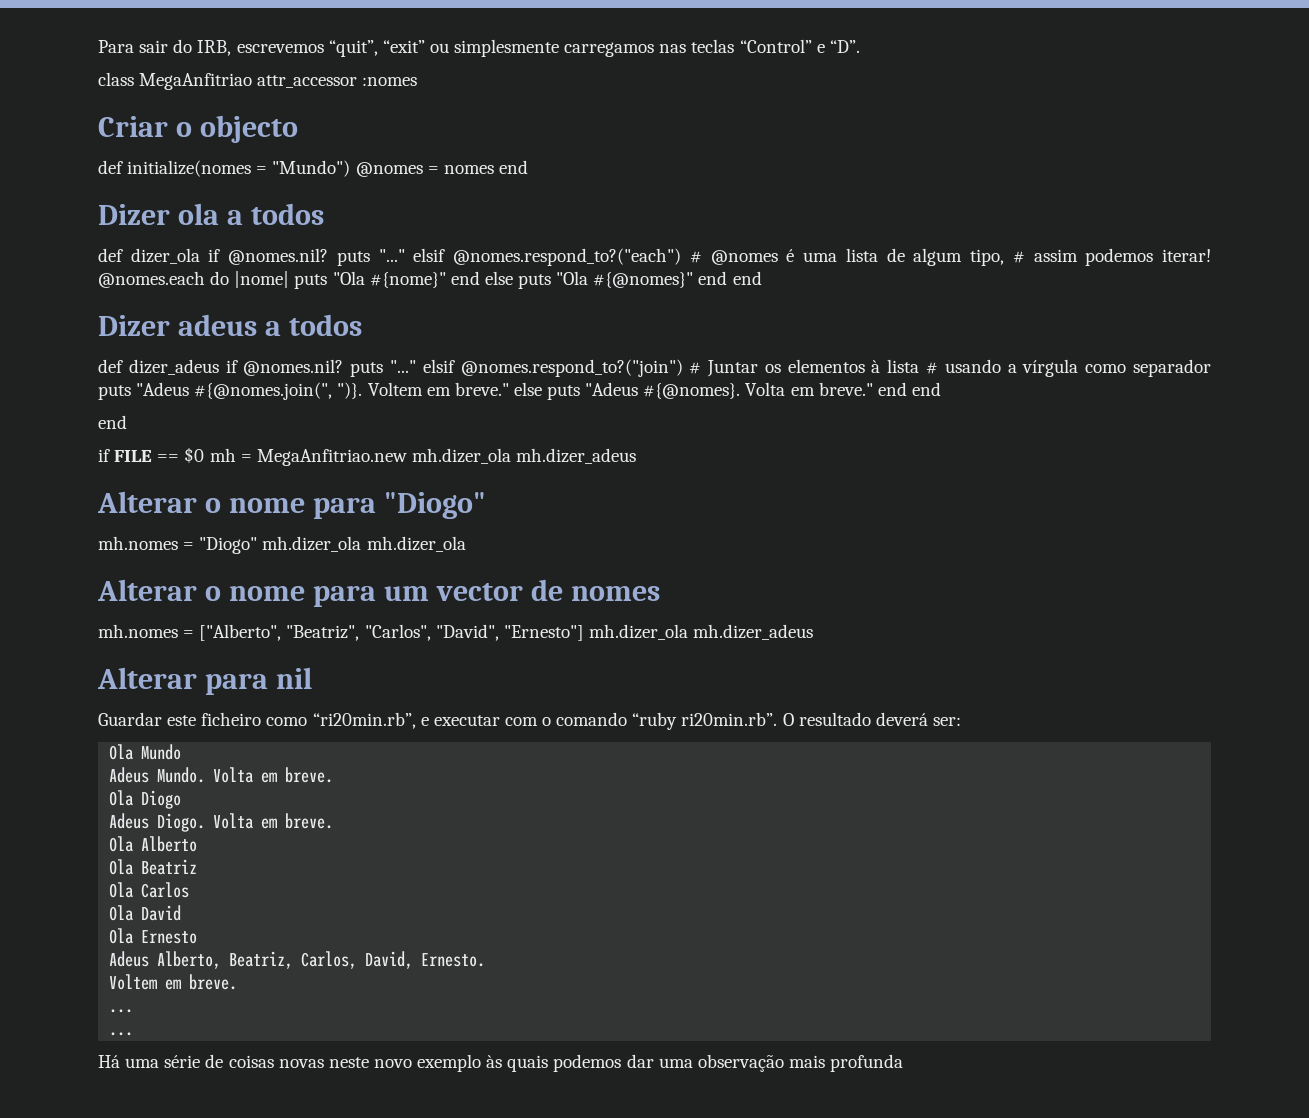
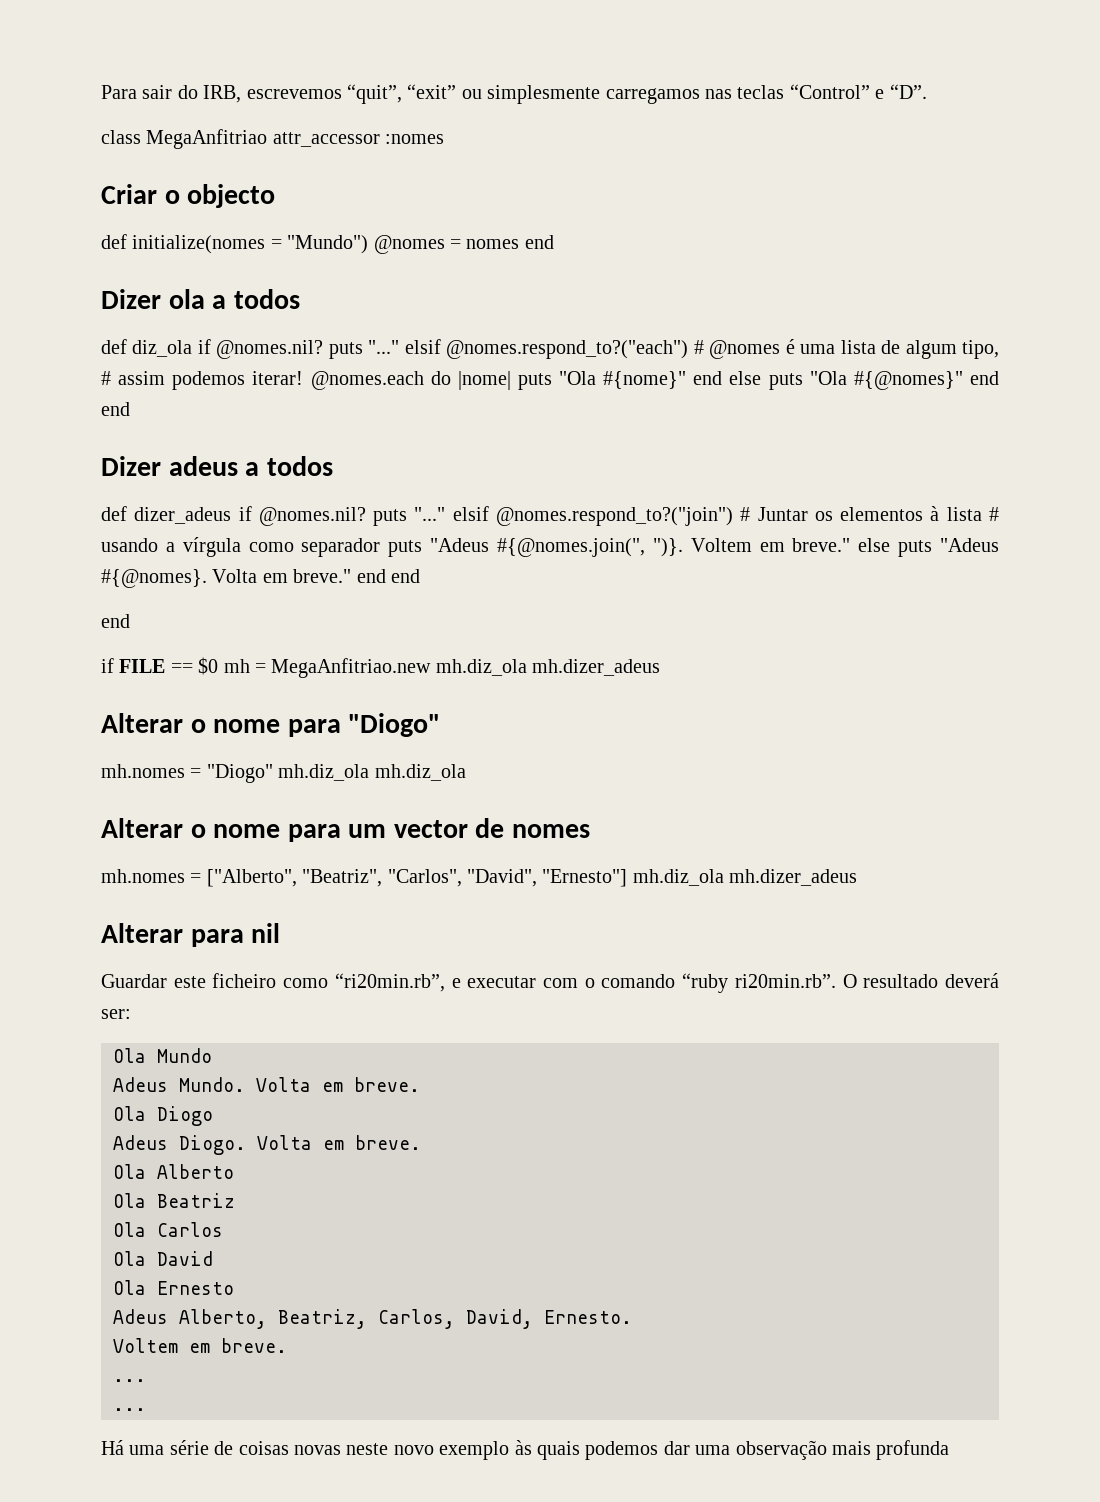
[130,248,200,264] dizer_ola -> [132,340,193,357] diz_ola
[411,448,511,464] mh.dizer_ola -> [435,659,527,676] mh.diz_ola
[262,536,466,552] mh.dizer_ola mh.dizer_ola -> [278,764,466,781] mh.diz_ola mh.diz_ola
[588,624,688,640] mh.dizer_ola -> [632,869,724,886] mh.diz_ola

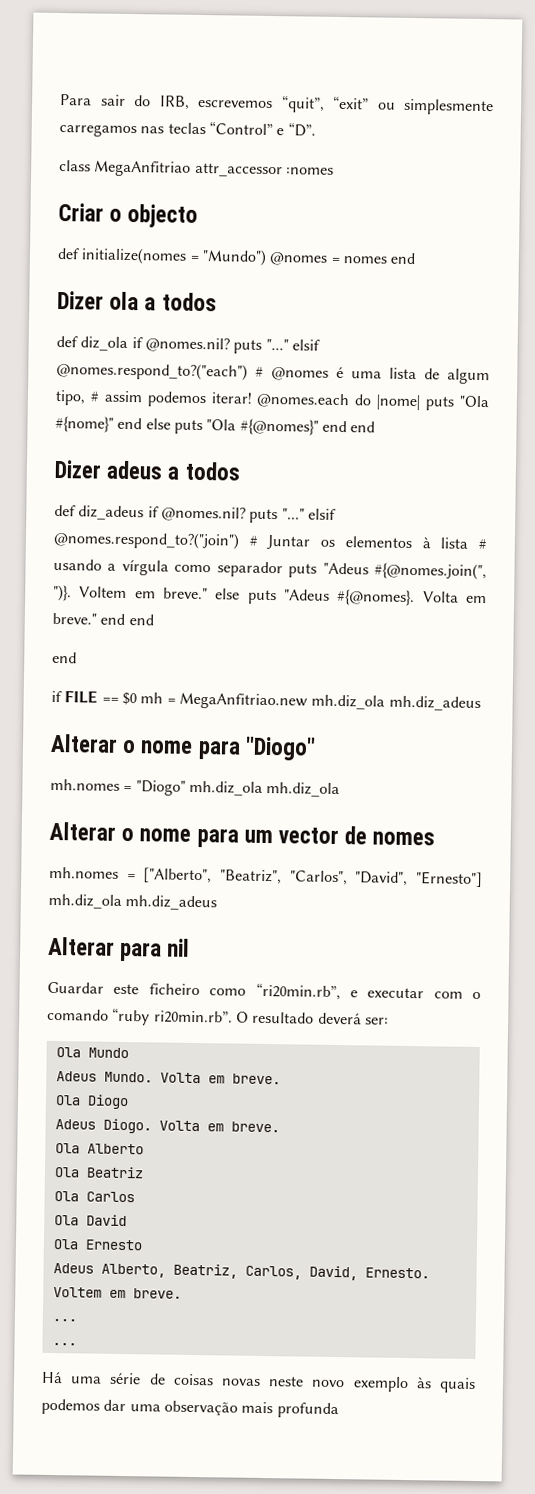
[134,507,232,524] dizer_adeus -> [78,505,145,521] diz_adeus
[532,659,661,676] mh.dizer_adeus -> [388,695,481,712] mh.diz_adeus
[729,869,858,886] mh.dizer_adeus -> [125,895,218,911] mh.diz_adeus

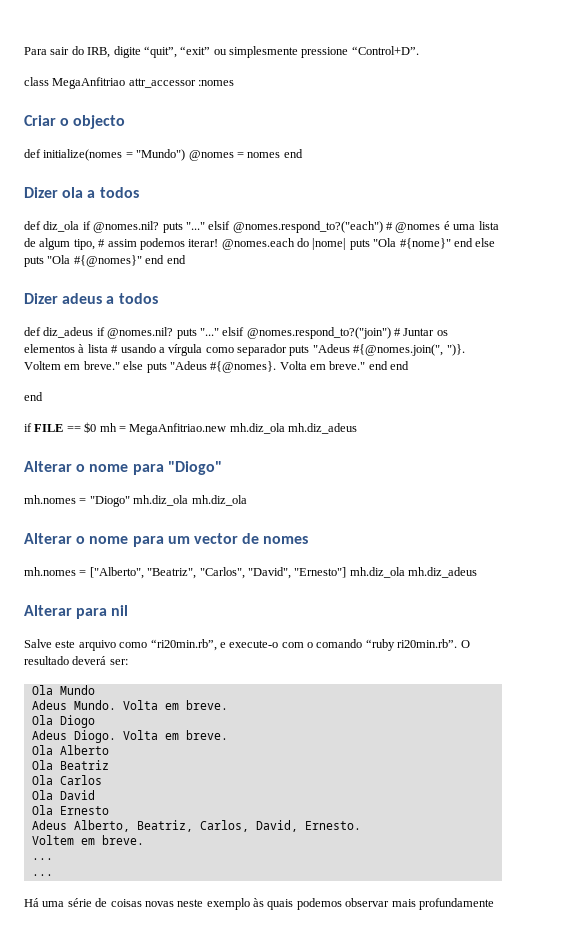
[198,99,273,109] escrevemos -> [113,46,141,58] digite
[59,121,316,138] carregamos nas teclas “Control” e “D”. -> [301,46,419,58] pressione “Control+D”.
[47,981,200,996] Guardar este ficheiro -> [24,639,116,651] Salve este arquivo
[367,987,425,999] executar -> [229,640,279,648] execute-o
[311,1379,346,1388] novo -> (204, 903) none
[103,1399,339,1419] dar uma observação mais profunda -> [345,898,494,910] observar mais profundamente

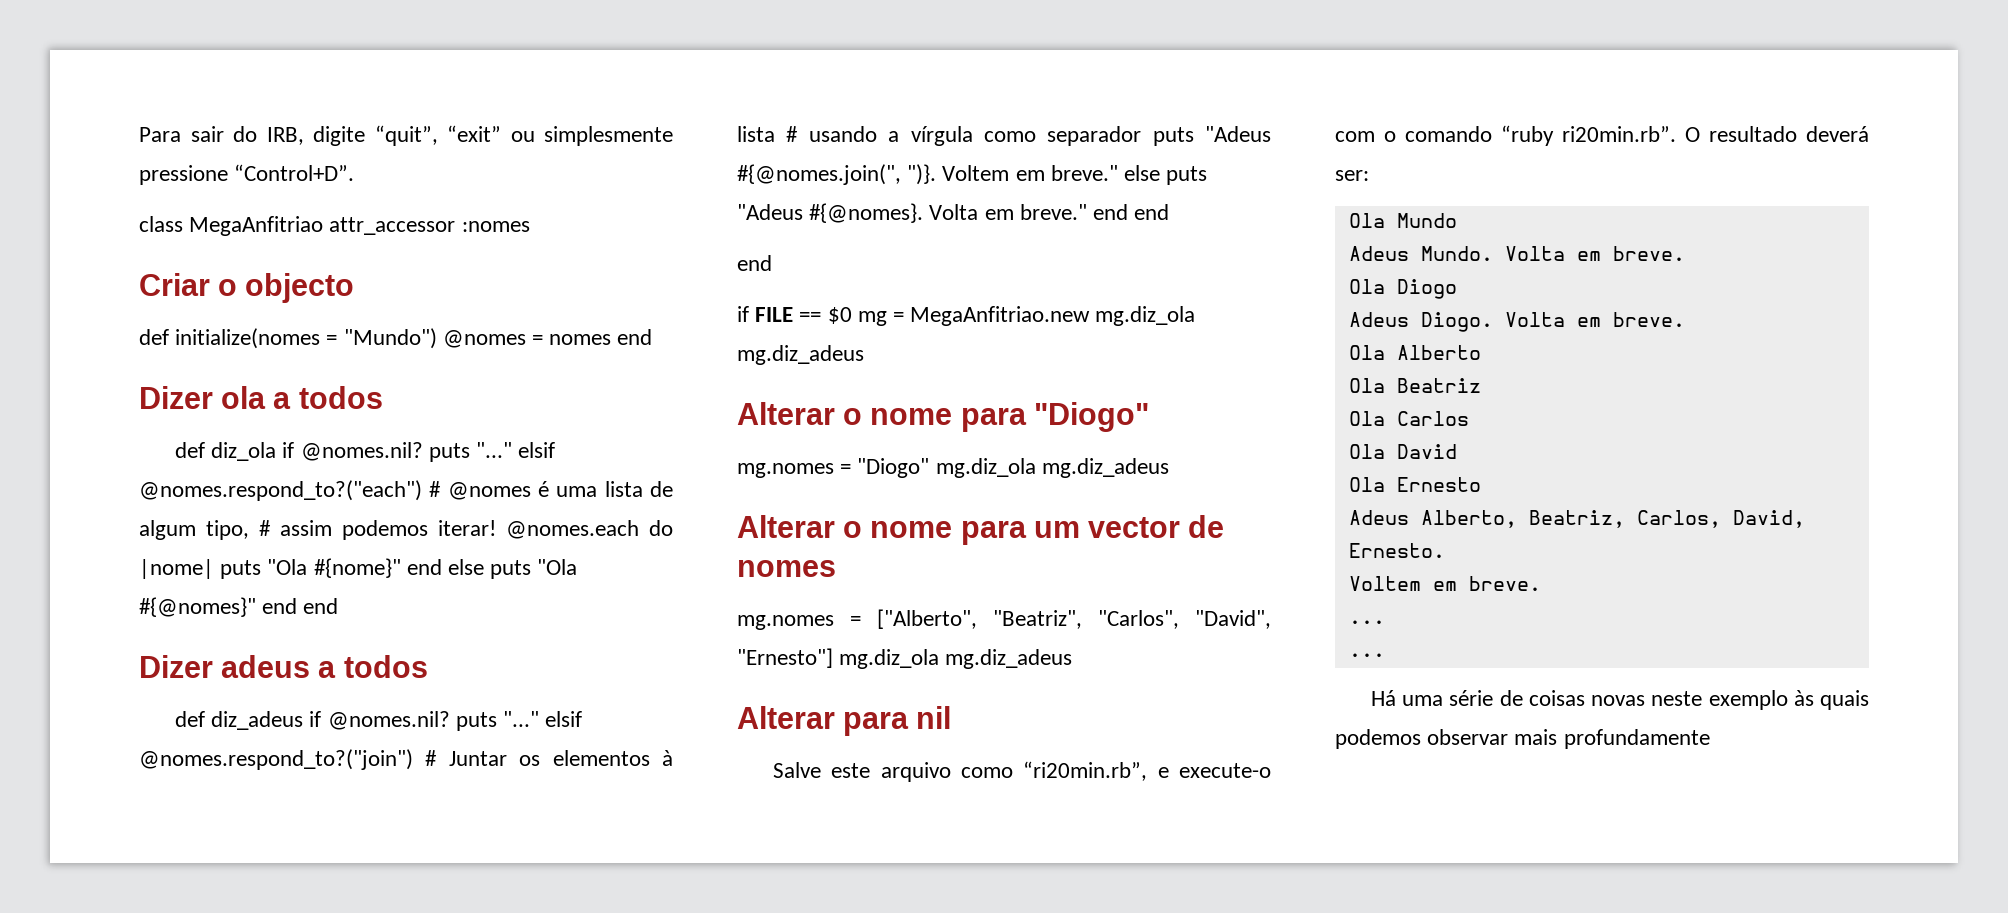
[99,423,117,432] mh -> [857,311,887,326] mg
[229,423,357,434] mh.diz_ola mh.diz_adeus -> [1095,306,1196,326] [737,345,864,365] mg.diz_ola mg.diz_adeus
[24,495,76,504] mh.nomes -> [737,463,834,478] mg.nomes
[133,495,247,506] mh.diz_ola mh.diz_ola -> [935,458,1169,478] mg.diz_ola mg.diz_adeus
[24,567,76,576] mh.nomes -> [737,615,834,630] mg.nomes
[349,567,477,578] mh.diz_ola mh.diz_adeus -> [839,649,1073,669] mg.diz_ola mg.diz_adeus

